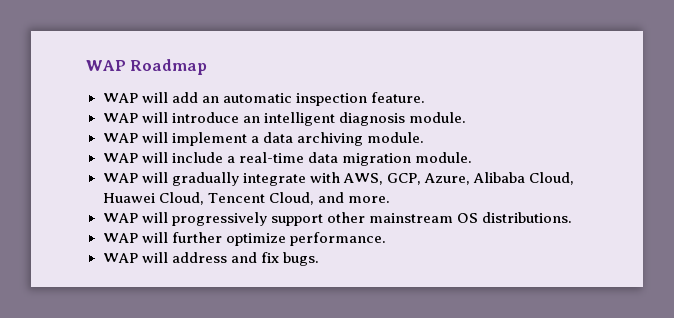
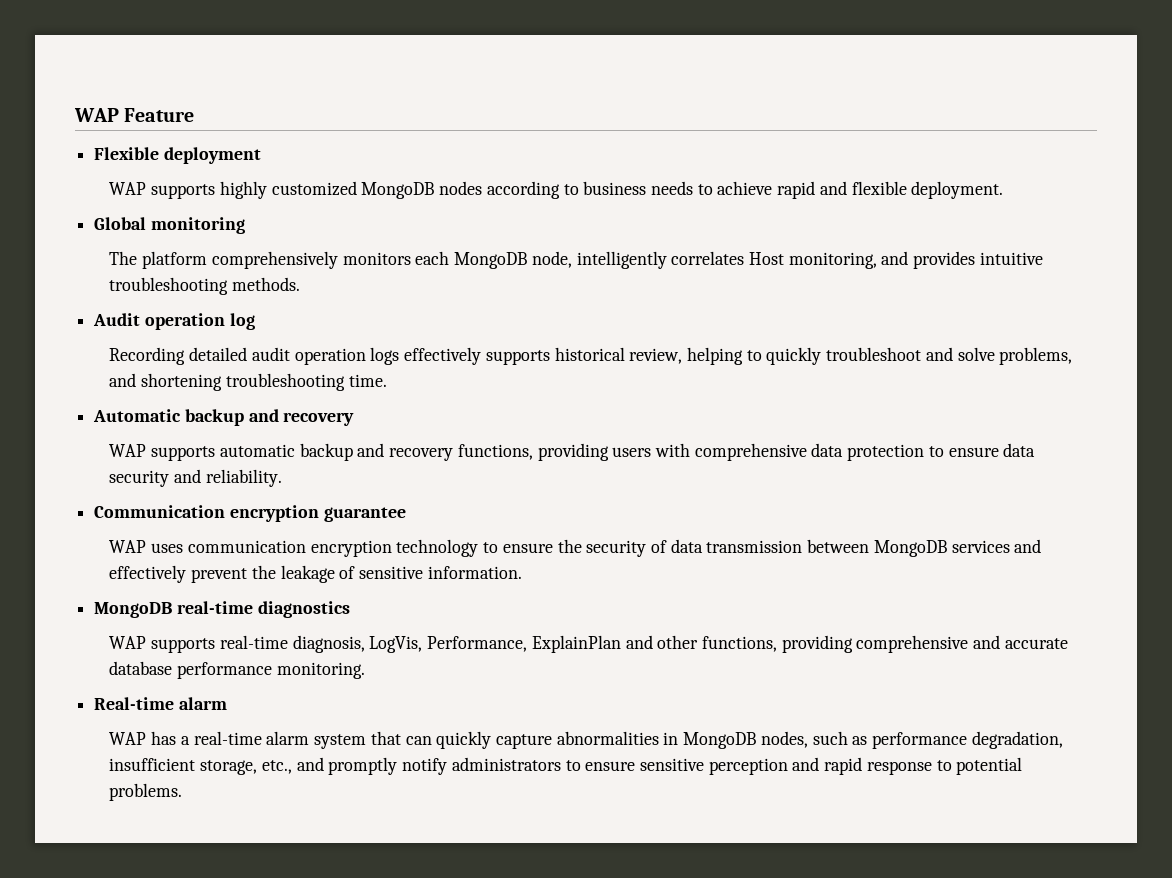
[86,59,208,75] [102,92,425,106] [102,112,466,126] [102,132,424,146] [102,152,472,166] [102,172,574,186] [102,192,390,205] [102,212,572,226] [102,232,386,246] [102,252,319,266] WAP Roadmap // WAP will add an automatic inspection feature. // WAP will introduce an intelligent diagnosis module. // WAP will implement a data archiving module. // WAP will include a real-time data migration module. // WAP will gradually integrate with AWS, GCP, Azure, Alibaba Cloud, Huawei Cloud, Tencent Cloud, and more. // WAP will progressively support other mainstream OS distributions. // WAP will further optimize performance. // WAP will address and fix bugs. -> [74,108,195,122] [94,147,261,164] [109,181,1004,199] [94,217,245,234] [109,251,1043,269] [109,277,301,295] [93,313,255,330] [109,347,1073,365] [109,373,387,391] [93,409,355,426] [109,443,1036,461] [109,469,282,487] [94,505,406,522] [109,539,1042,557] [109,565,522,583] [94,601,350,618] [109,635,1068,653] [109,661,365,679] [94,697,227,710] [109,731,1063,749] [109,757,1023,775] [109,783,183,801] WAP Feature // Flexible deployment // WAP supports highly customized MongoDB nodes according to business needs to achieve rapid and flexible deployment. // Global monitoring // The platform comprehensively monitors each MongoDB node, intelligently correlates Host monitoring, and provides intuitive troubleshooting methods. // Audit operation log // Recording detailed audit operation logs effectively supports historical review, helping to quickly troubleshoot and solve problems, and shortening troubleshooting time. // Automatic backup and recovery // WAP supports automatic backup and recovery functions, providing users with comprehensive data protection to ensure data security and reliability. // Communication encryption guarantee // WAP uses communication encryption technology to ensure the security of data transmission between MongoDB services and effectively prevent the leakage of sensitive information. // MongoDB real-time diagnostics // WAP supports real-time diagnosis, LogVis, Performance, ExplainPlan and other functions, providing comprehensive and accurate database performance monitoring. // Real-time alarm // WAP has a real-time alarm system that can quickly capture abnormalities in MongoDB nodes, such as performance degradation, insufficient storage, etc., and promptly notify administrators to ensure sensitive perception and rapid response to potential problems.

